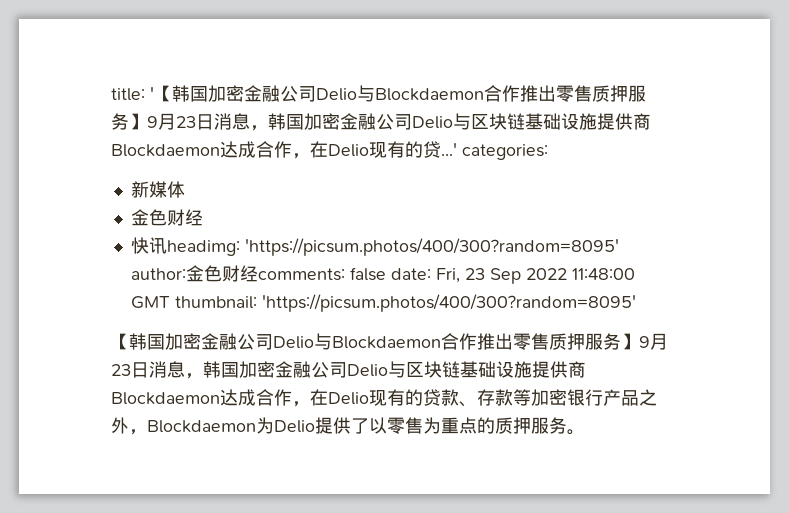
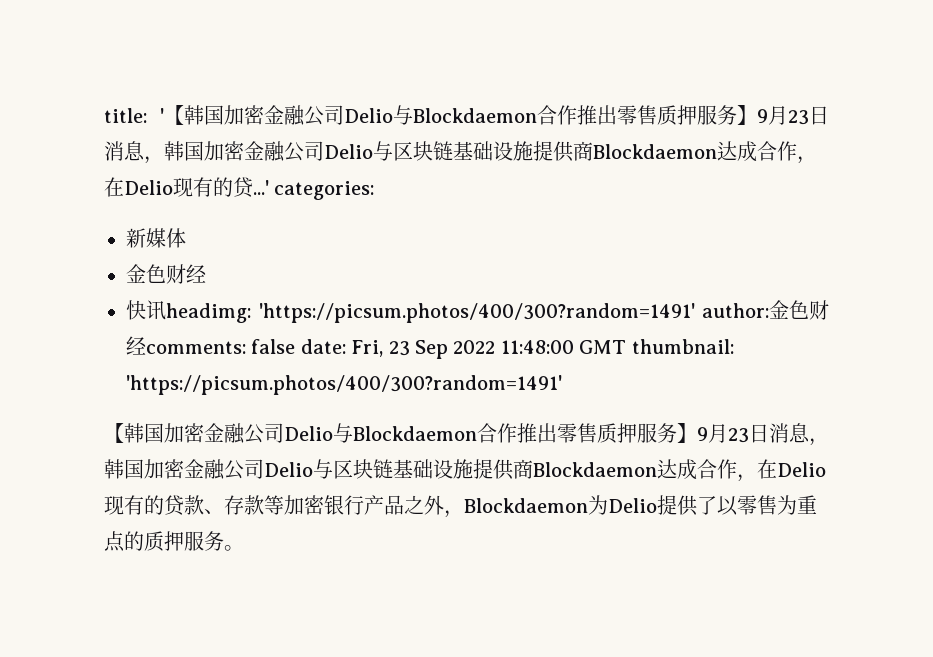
[244,238,619,256] 'https://picsum.photos/400/300?random=8095' -> [258,303,695,323] 'https://picsum.photos/400/300?random=1491'
[261,294,636,312] 'https://picsum.photos/400/300?random=8095' -> [126,375,562,395] 'https://picsum.photos/400/300?random=1491'

